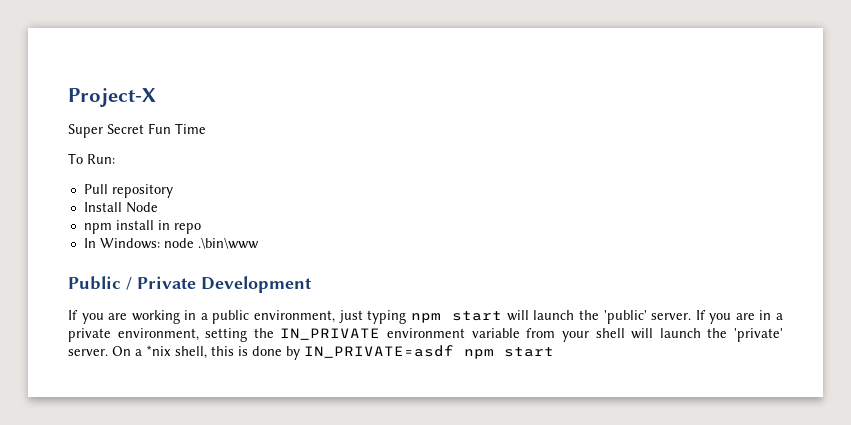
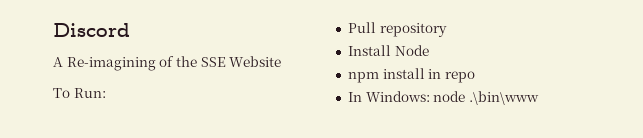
[68,88,156,107] [68,123,206,138] Project-X // Super Secret Fun Time -> [53,23,130,37] [53,56,282,71] Discord // A Re-imagining of the SSE Website
[68,276,312,293] [68,310,784,324] [68,328,784,342] [68,345,554,360] // Public / Private Development // If you are working in a public environment, just typing npm start will launch the 'public' server. If you are in a private environment, setting the IN_PRIVATE environment variable from your shell will launch the 'private' server. On a *nix shell, this is done by IN_PRIVATE=asdf npm start -> (539, 98) none

